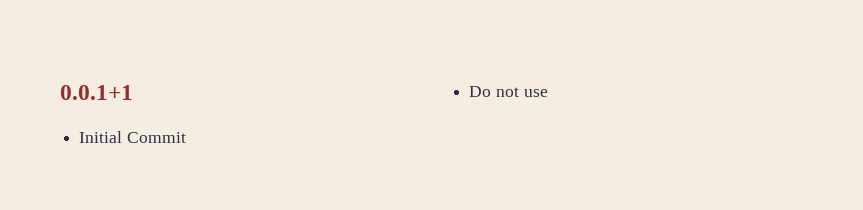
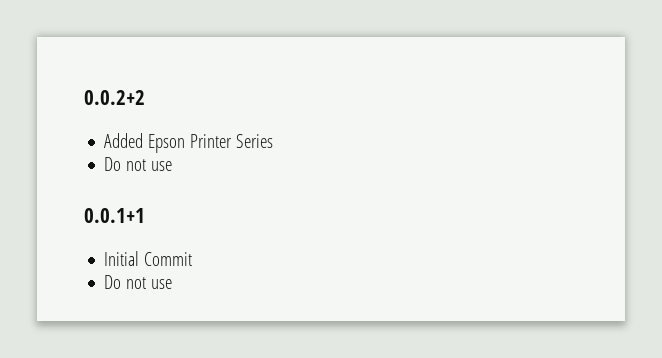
(60, 92) none -> [84,90,145,105] [104,133,274,153] [104,157,173,171] 0.0.2+2 // Added Epson Printer Series // Do not use //

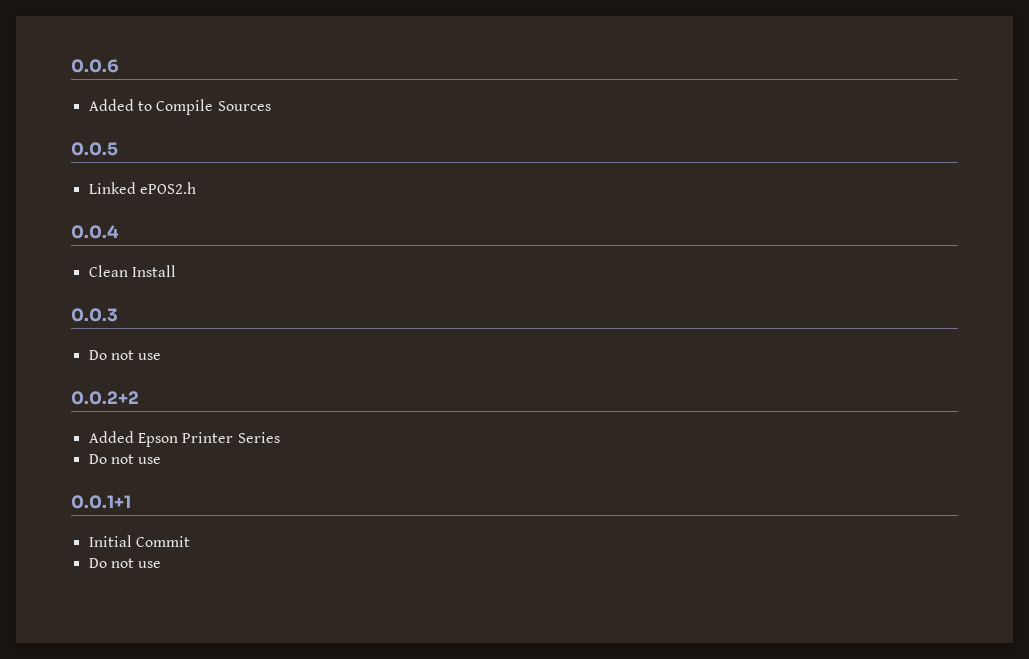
(84, 97) none -> [71,59,119,73] [88,99,271,115] [71,142,118,156] [88,182,196,194] [71,225,119,239] [88,265,176,277] [71,308,118,322] [88,350,162,360] 0.0.6 // Added to Compile Sources // 0.0.5 // Linked ePOS2.h // 0.0.4 // Clean Install // 0.0.3 // Do not use //

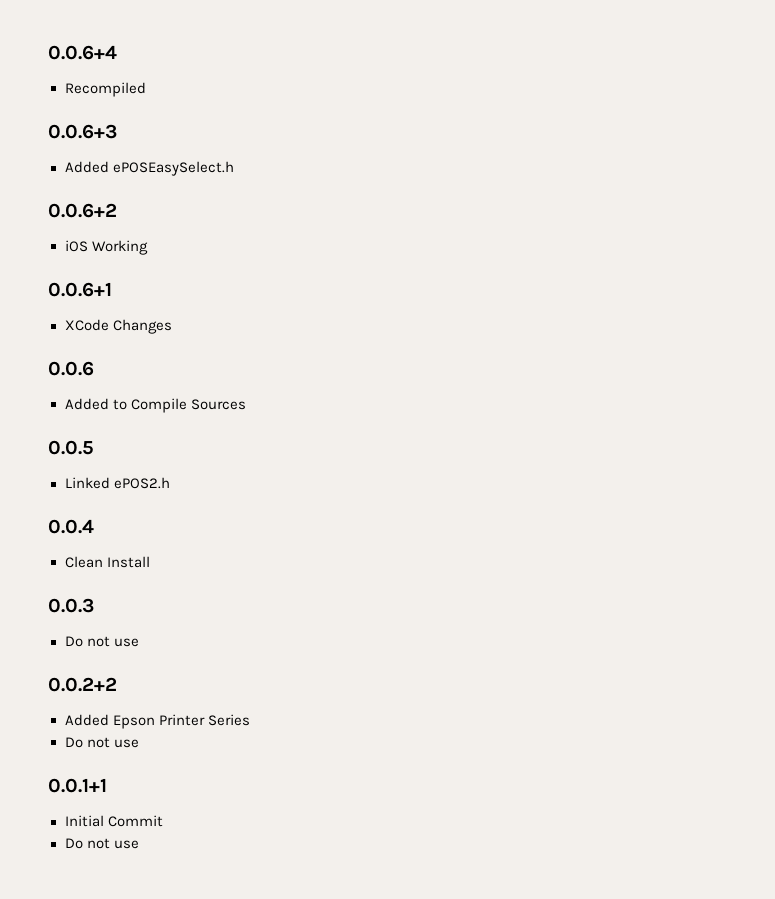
(71, 66) none -> [48,45,117,60] [64,82,146,97] [48,124,117,139] [64,161,234,176] [48,203,117,218] [64,240,148,255] [48,282,112,297] [64,319,172,334] 0.0.6+4 // Recompiled // 0.0.6+3 // Added ePOSEasySelect.h // 0.0.6+2 // iOS Working // 0.0.6+1 // XCode Changes //

